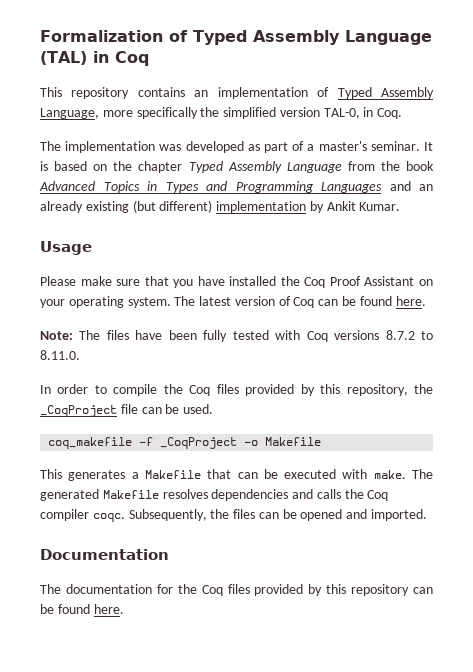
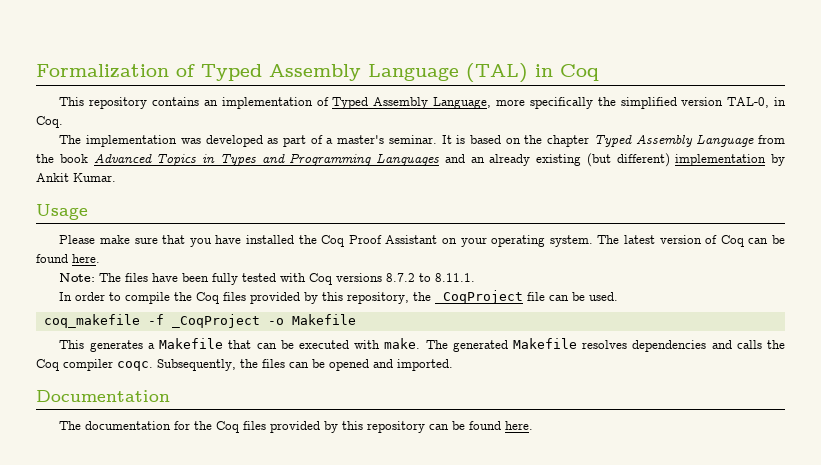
[40,350,80,360] 8.11.0. -> [435,273,476,282] 8.11.1.

